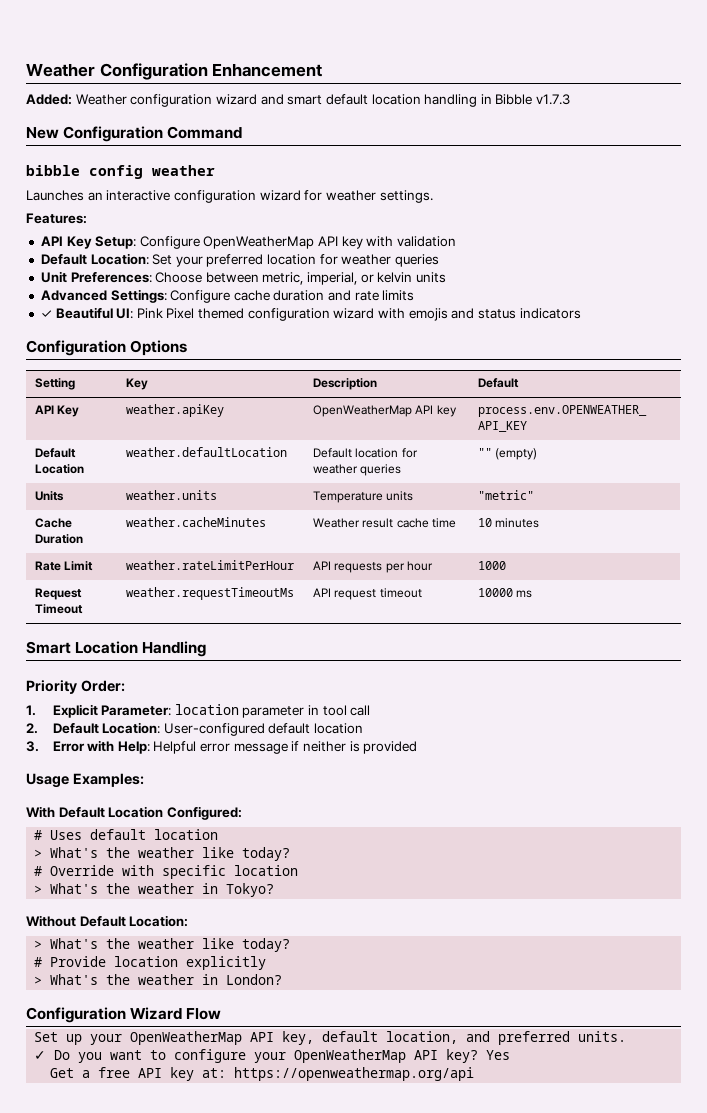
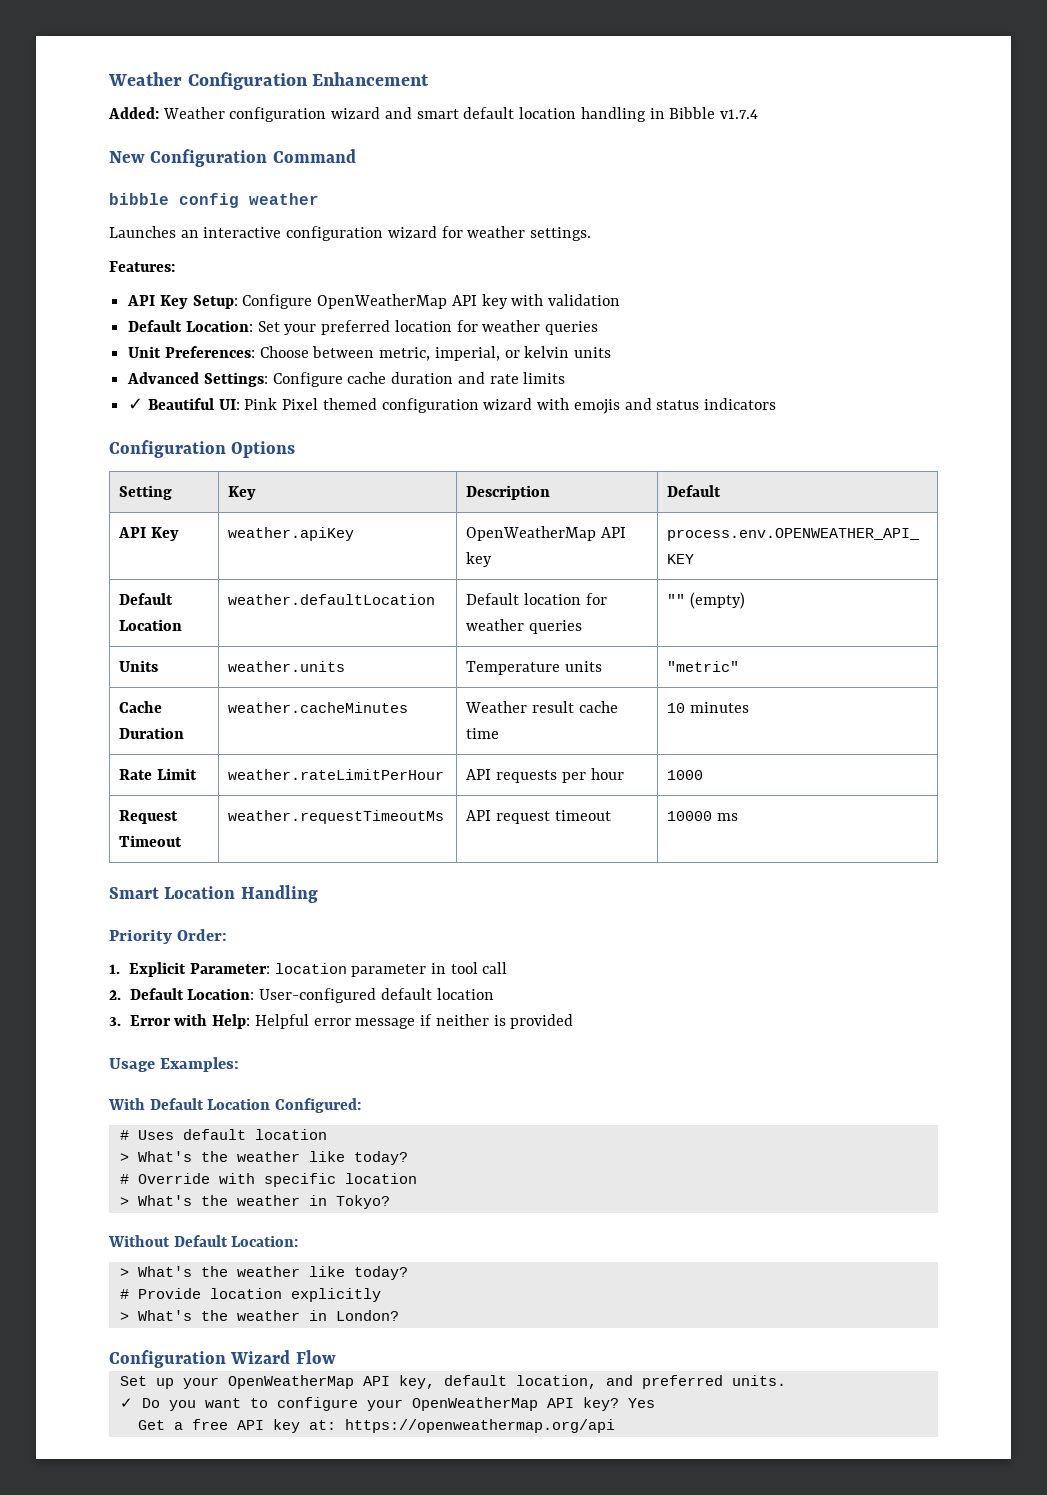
[536,94,571,105] v1.7.3 -> [719,109,758,119] v1.7.4

